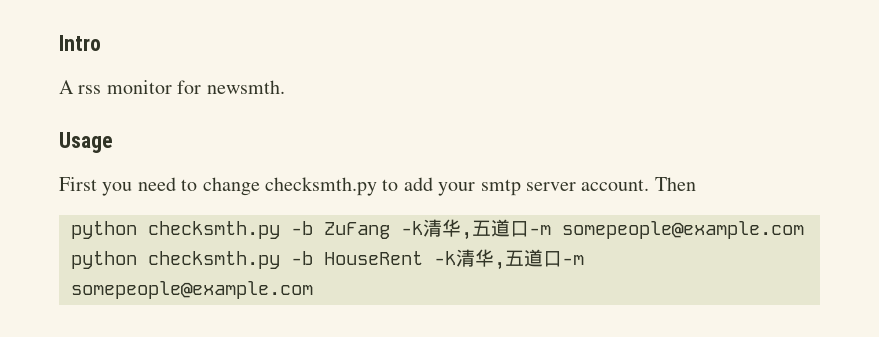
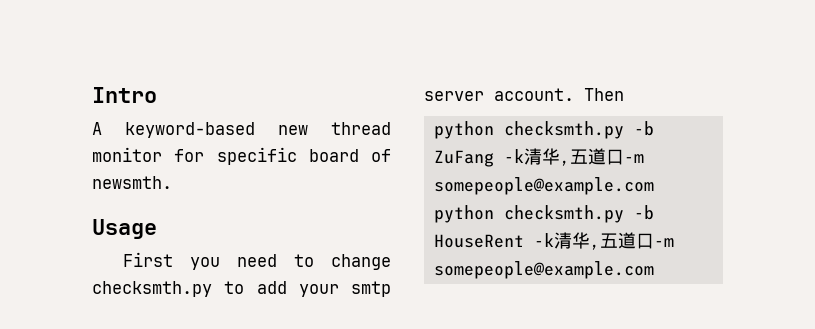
[78,80,202,94] rss monitor for -> [125,122,391,138] [92,147,391,165] keyword-based new thread monitor for specific board of

